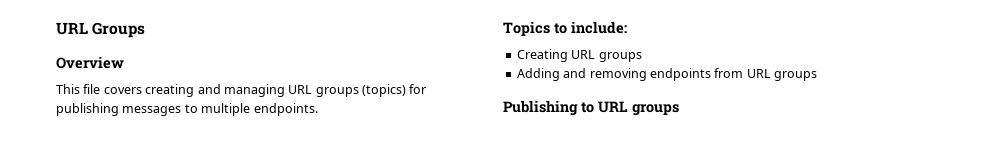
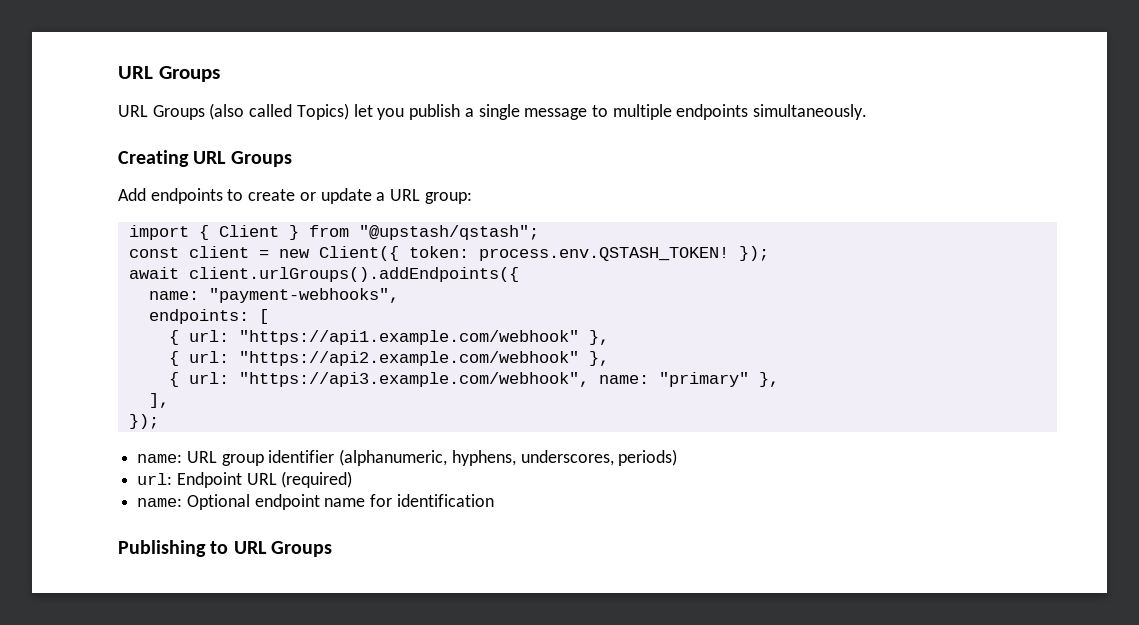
[56,22,146,38] [56,56,124,69] [56,84,427,97] [56,103,318,116] [503,21,627,36] [516,49,642,62] [516,68,817,81] URL Groups // Overview // This file covers creating and managing URL groups (topics) for publishing messages to multiple endpoints. // Topics to include: // Creating URL groups // Adding and removing endpoints from URL groups -> [118,66,220,82] [118,103,868,120] [118,150,292,167] [118,188,472,204] [128,225,539,240] [128,246,769,261] [128,267,519,282] [148,288,399,303] [148,309,269,324] [168,330,609,345] [168,351,609,366] [168,372,779,387] [148,393,169,408] [128,414,159,429] [137,449,678,466] [137,471,353,488] [137,494,494,510] URL Groups // URL Groups (also called Topics) let you publish a single message to multiple endpoints simultaneously. // Creating URL Groups // Add endpoints to create or update a URL group: // import { Client } from "@upstash/qstash"; // const client = new Client({ token: process.env.QSTASH_TOKEN! }); // await client.urlGroups().addEndpoints({ // name: "payment-webhooks", // endpoints: [ // { url: "https://api1.example.com/webhook" }, // { url: "https://api2.example.com/webhook" }, // { url: "https://api3.example.com/webhook", name: "primary" }, // ], // }); // name: URL group identifier (alphanumeric, hyphens, underscores, periods) // url: Endpoint URL (required) // name: Optional endpoint name for identification
[632,104,679,116] groups -> [270,541,332,557] Groups

